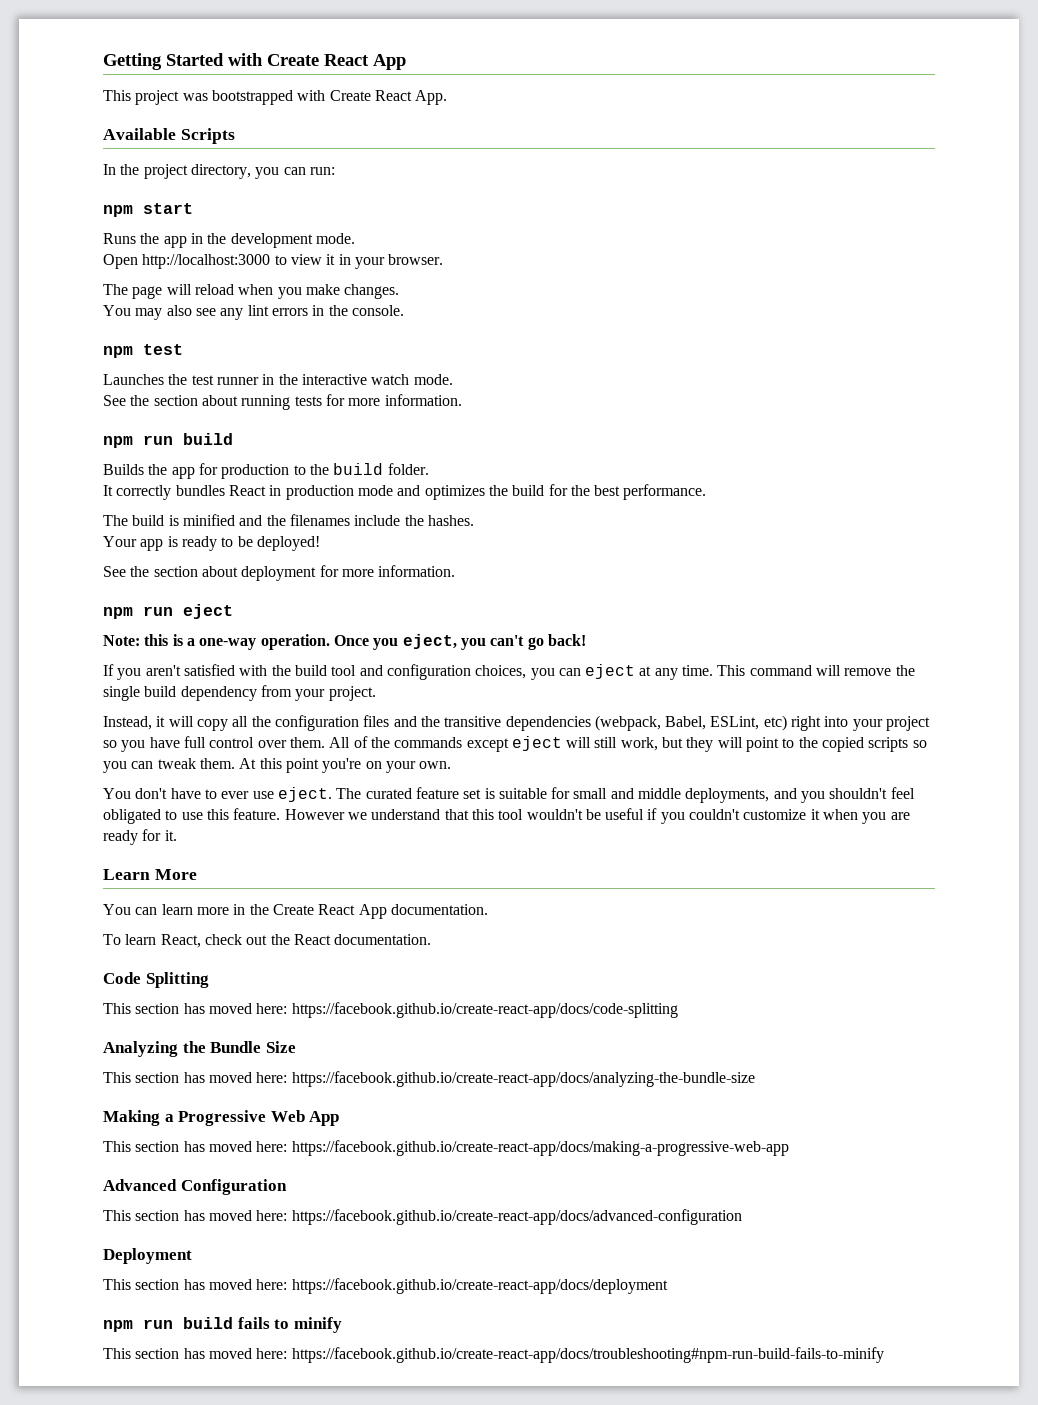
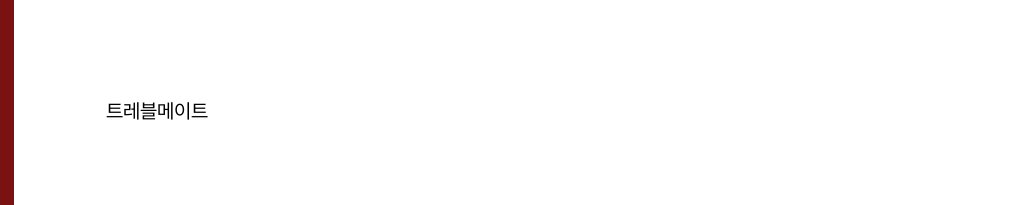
[103,53,406,70] [103,90,448,105] [103,128,235,144] [103,164,335,179] [103,203,193,217] [103,233,355,248] [103,254,444,269] [103,284,400,299] [103,305,404,320] [103,344,183,358] [103,374,453,385] [103,394,462,410] [103,433,233,448] [103,463,429,479] [103,484,707,500] [103,514,474,526] [103,536,320,551] [103,565,456,581] [103,604,233,619] [103,634,586,650] [103,664,915,680] [103,685,376,701] [103,715,931,731] [103,736,927,752] [103,758,452,773] [103,787,915,803] [103,808,910,824] [103,829,177,845] [103,869,197,880] [103,904,488,919] [103,934,432,948] [103,972,209,988] [103,1002,678,1018] [103,1041,296,1057] [103,1071,755,1087] [103,1110,340,1126] [103,1140,789,1156] [103,1179,287,1195] [103,1209,742,1225] [103,1248,192,1264] [103,1278,668,1294] [103,1317,342,1333] [103,1347,884,1363] Getting Started with Create React App // This project was bootstrapped with Create React App. // Available Scripts // In the project directory, you can run: // npm start // Runs the app in the development mode. // Open http://localhost:3000 to view it in your browser. // The page will reload when you make changes. // You may also see any lint errors in the console. // npm test // Launches the test runner in the interactive watch mode. // See the section about running tests for more information. // npm run build // Builds the app for production to the build folder. // It correctly bundles React in production mode and optimizes the build for the best performance. // The build is minified and the filenames include the hashes. // Your app is ready to be deployed! // See the section about deployment for more information. // npm run eject // Note: this is a one-way operation. Once you eject, you can't go back! // If you aren't satisfied with the build tool and configuration choices, you can eject at any time. This command will remove the single build dependency from your project. // Instead, it will copy all the configuration files and the transitive dependencies (webpack, Babel, ESLint, etc) right into your project so you have full control over them. All of the commands except eject will still work, but they will point to the copied scripts so you can tweak them. At this point you're on your own. // You don't have to ever use eject. The curated feature set is suitable for small and middle deployments, and you shouldn't feel obligated to use this feature. However we understand that this tool wouldn't be useful if you couldn't customize it when you are ready for it. // Learn More // You can learn more in the Create React App documentation. // To learn React, check out the React documentation. // Code Splitting // This section has moved here: https://facebook.github.io/create-react-app/docs/code-splitting // Analyzing the Bundle Size // This section has moved here: https://facebook.github.io/create-react-app/docs/analyzing-the-bundle-size // Making a Progressive Web App // This section has moved here: https://facebook.github.io/create-react-app/docs/making-a-progressive-web-app // Advanced Configuration // This section has moved here: https://facebook.github.io/create-react-app/docs/advanced-configuration // Deployment // This section has moved here: https://facebook.github.io/create-react-app/docs/deployment // npm run build fails to minify // This section has moved here: https://facebook.github.io/create-react-app/docs/troubleshooting#npm-run-build-fails-to-minify -> [106,102,208,120] 트레블메이트

